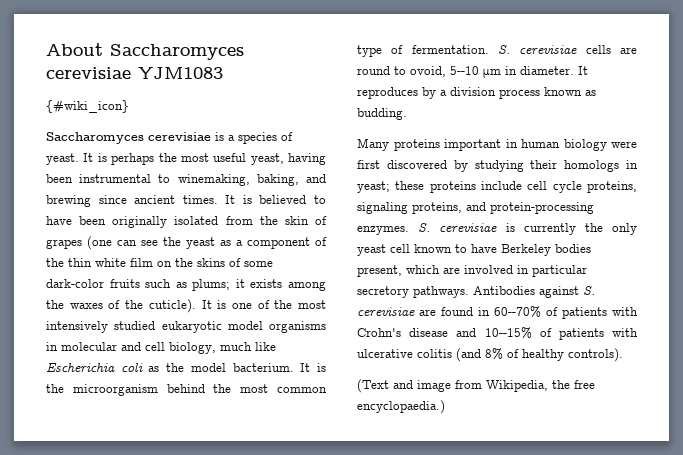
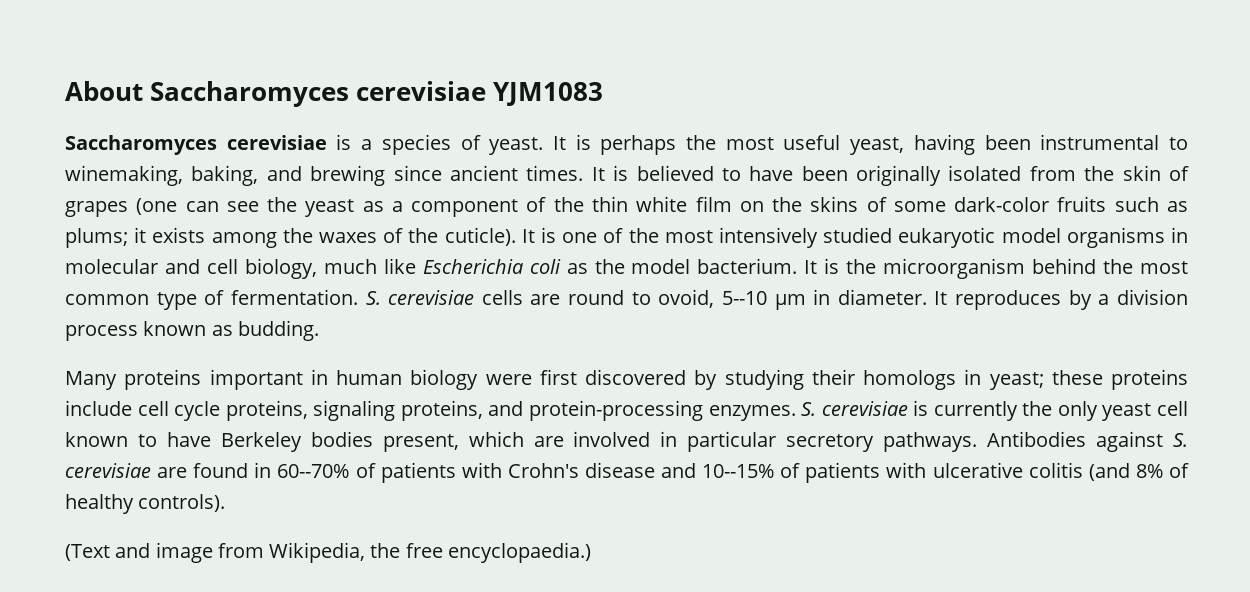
[46,100,129,114] // {#wiki_icon} -> (604, 94) none

